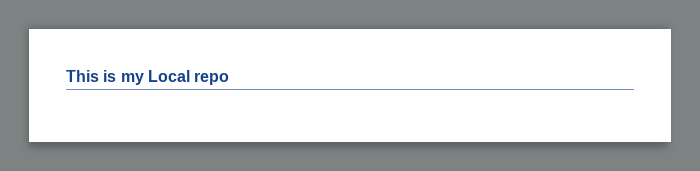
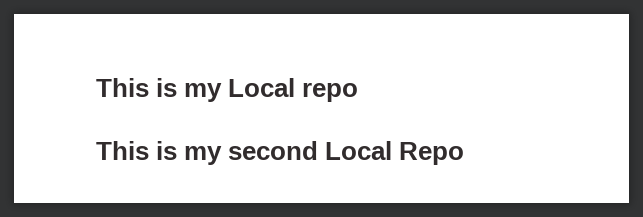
(230, 78) none -> [96,141,465,165] // This is my second Local Repo

